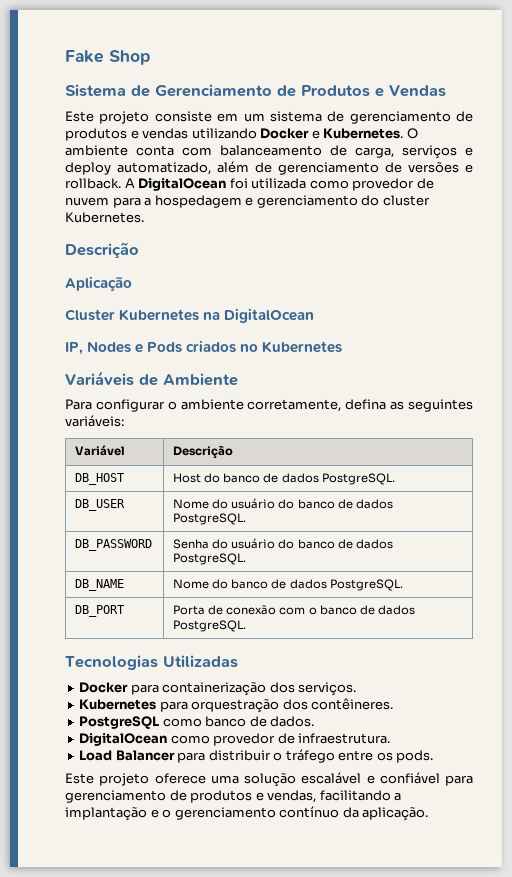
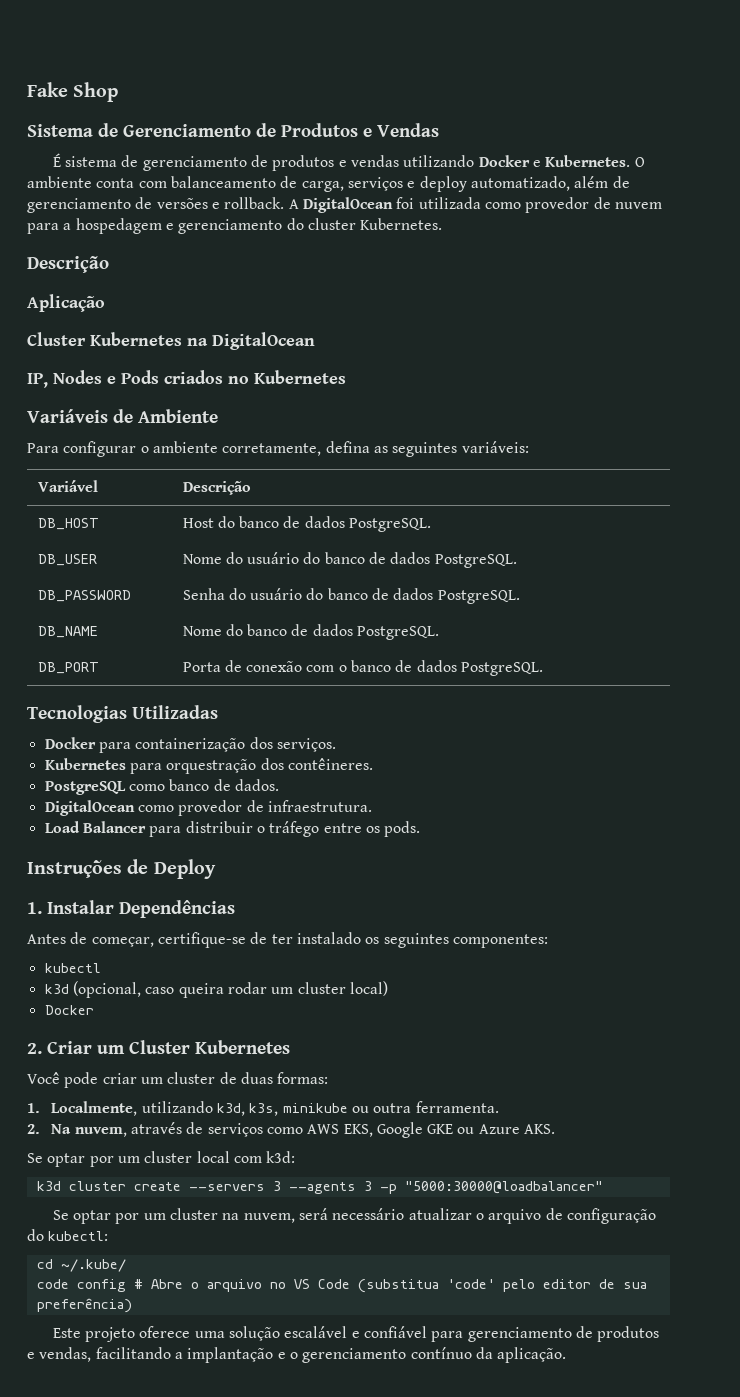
[65,111,265,124] Este projeto consiste em um -> [52,153,61,167] É
(434, 756) none -> [27,859,216,879] [27,900,235,918] [27,932,548,948] [44,963,101,973] [44,981,388,998] [44,1005,94,1015] [27,1040,290,1054] [27,1072,329,1088] [27,1101,499,1116] [27,1122,556,1138] [27,1151,296,1167] [36,1181,603,1194] [52,1208,656,1224] [27,1229,109,1241] [36,1259,126,1272] [36,1279,647,1293] [36,1298,132,1313] // Instruções de Deploy // 1. Instalar Dependências // Antes de começar, certifique-se de ter instalado os seguintes componentes: // kubectl // k3d (opcional, caso queira rodar um cluster local) // Docker // 2. Criar um Cluster Kubernetes // Você pode criar um cluster de duas formas: // 1. Localmente, utilizando k3d, k3s, minikube ou outra ferramenta. // 2. Na nuvem, através de serviços como AWS EKS, Google GKE ou Azure AKS. // Se optar por um cluster local com k3d: // k3d cluster create --servers 3 --agents 3 -p "5000:30000@loadbalancer" // Se optar por um cluster na nuvem, será necessário atualizar o arquivo de configuração do kubectl: // cd ~/.kube/ // code config # Abre o arquivo no VS Code (substitua 'code' pelo editor de sua preferência)

